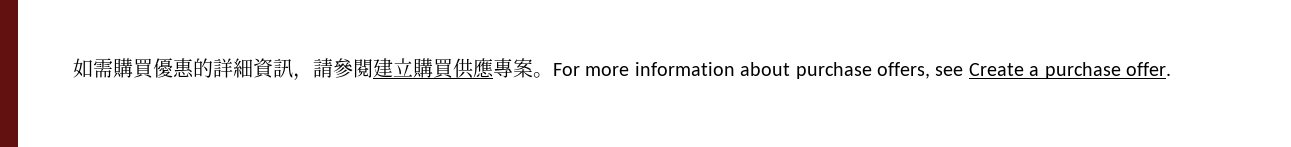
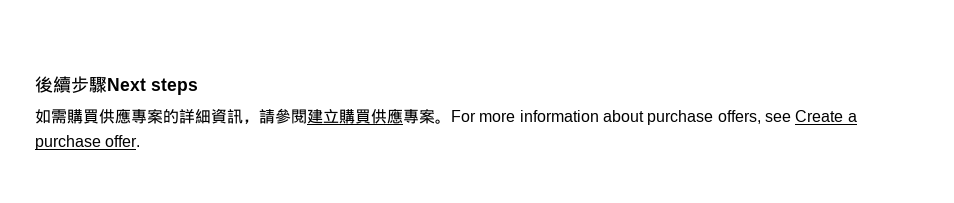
[73,58,194,79] 如需購買優惠 -> [35,76,198,95] [35,108,163,124] 後續步驟Next steps // 如需購買供應專案

